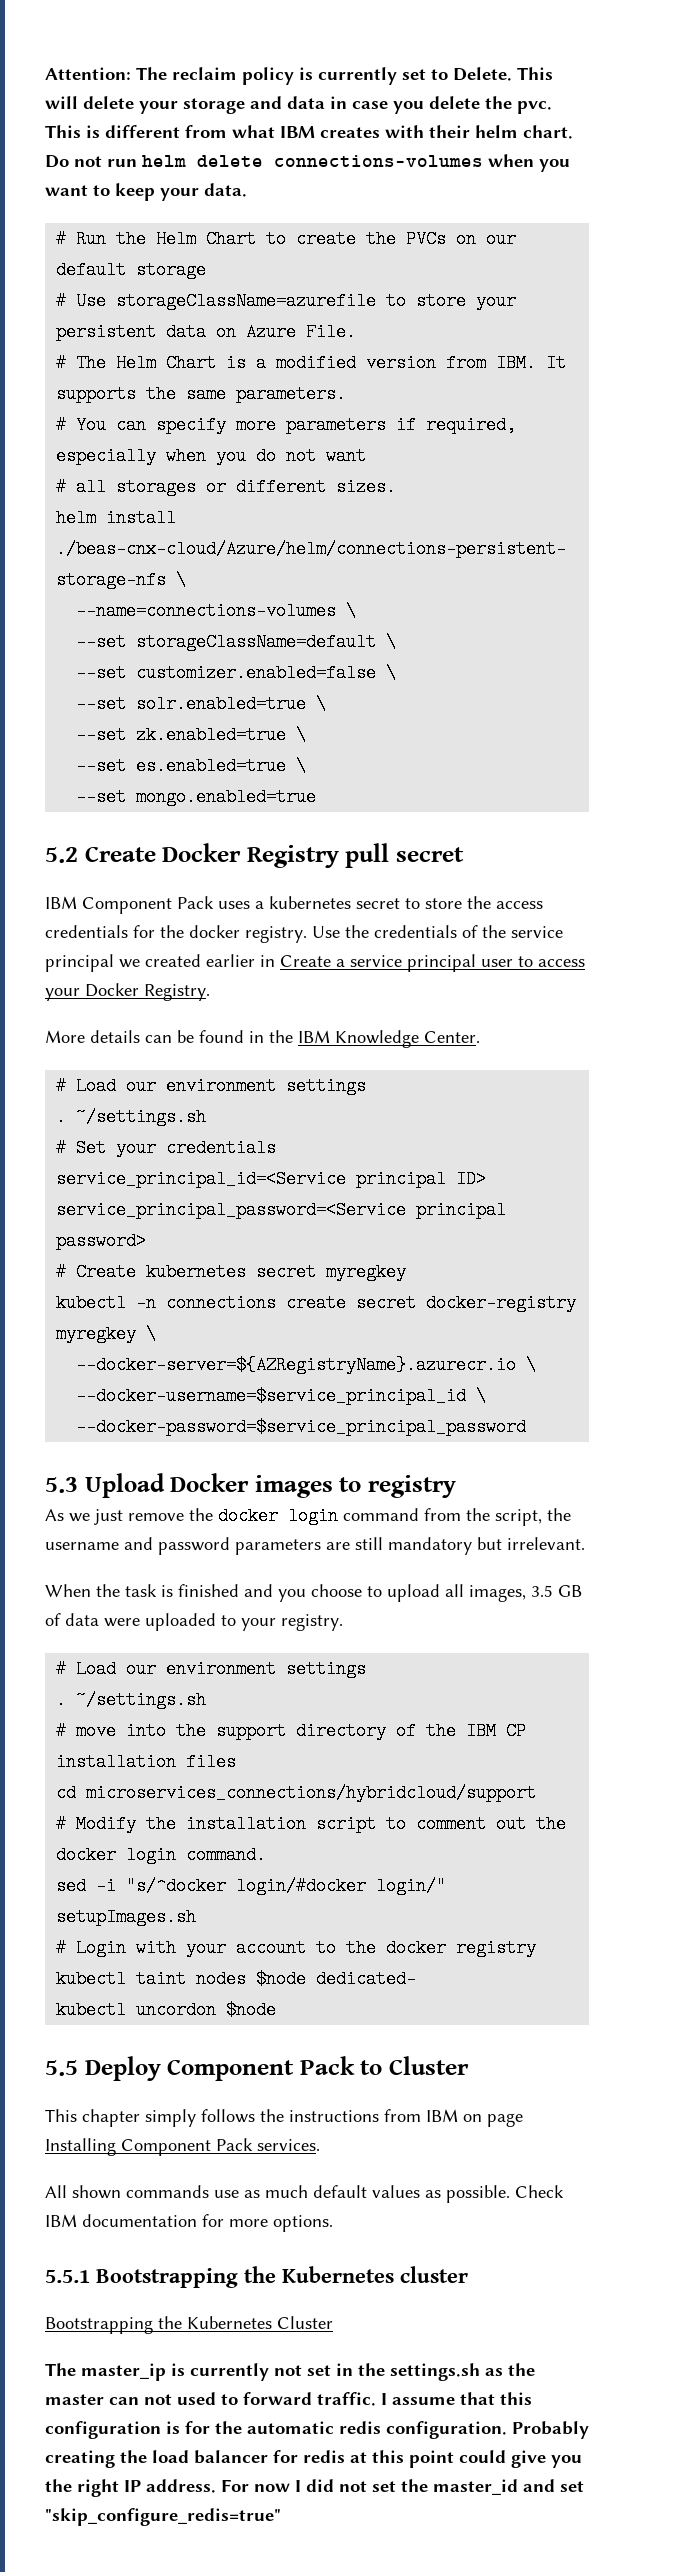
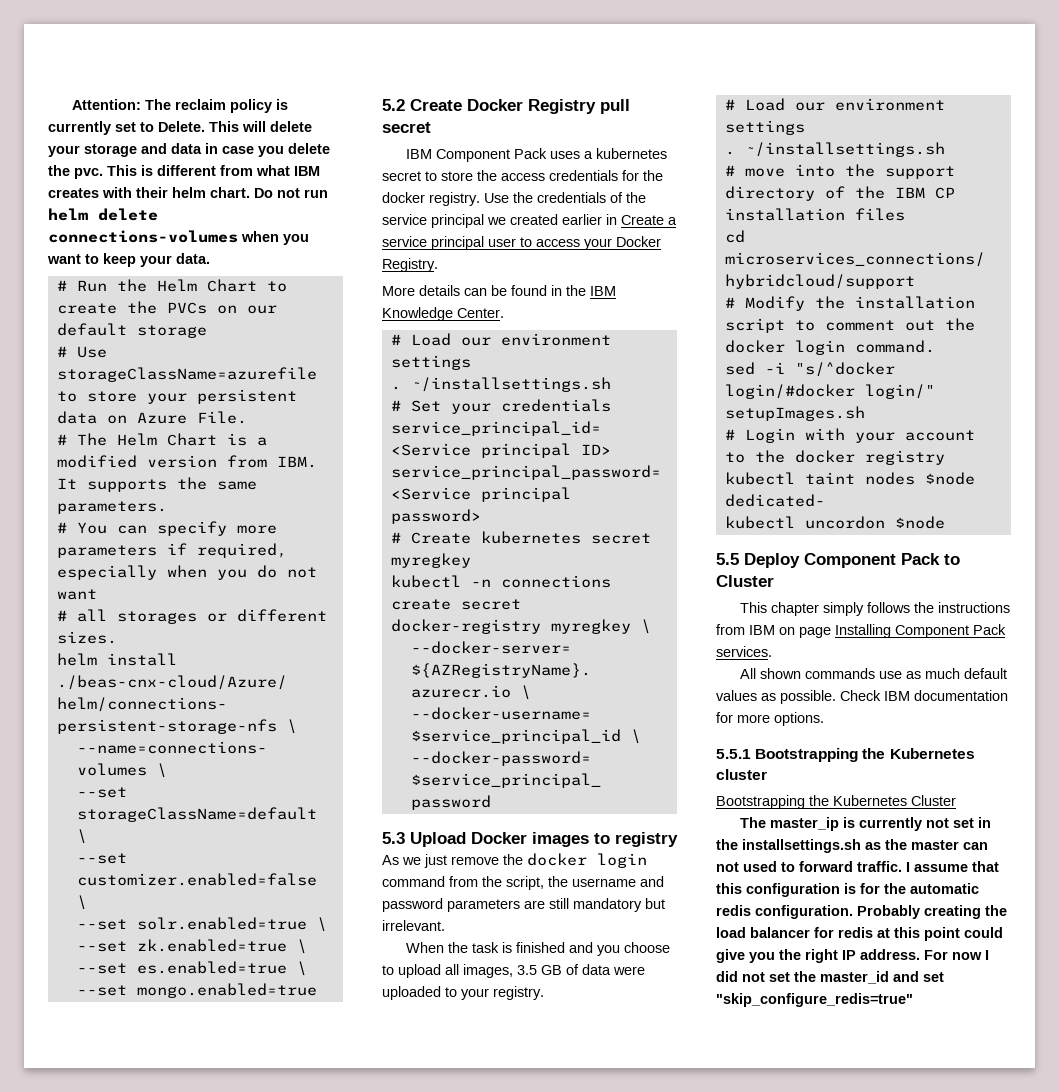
[76,1108,207,1126] ~/settings.sh -> [410,377,611,392] ~/installsettings.sh
[76,1691,207,1709] ~/settings.sh -> [744,142,945,157] ~/installsettings.sh
[390,2363,480,2381] settings.sh -> [742,839,861,853] installsettings.sh

